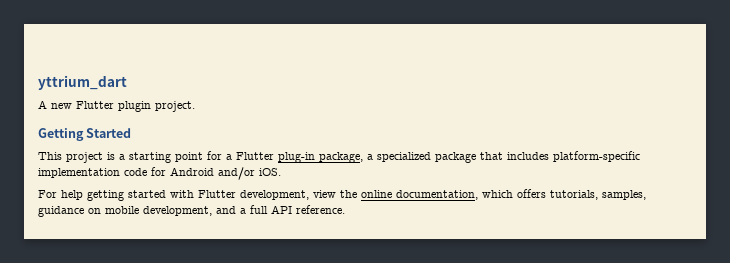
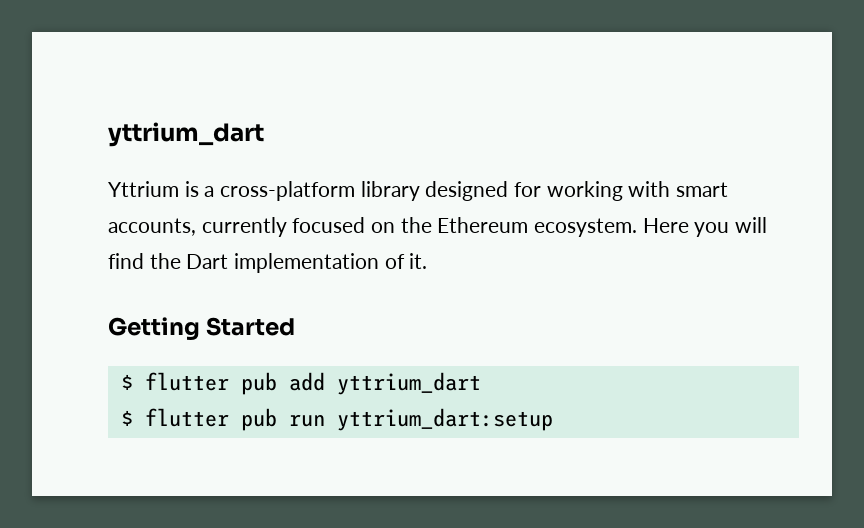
[38,75,127,90] [38,100,195,112] [38,128,132,141] [38,151,640,163] [38,167,281,180] [38,189,646,201] [38,205,345,217] yttrium_dart // A new Flutter plugin project. // Getting Started // This project is a starting point for a Flutter plug-in package, a specialized package that includes platform-specific implementation code for Android and/or iOS. // For help getting started with Flutter development, view the online documentation, which offers tutorials, samples, guidance on mobile development, and a full API reference. -> [108,122,264,147] [108,181,729,201] [108,217,768,237] [108,253,428,273] [108,317,296,341] [120,372,481,395] [120,408,553,431] yttrium_dart // Yttrium is a cross-platform library designed for working with smart accounts, currently focused on the Ethereum ecosystem. Here you will find the Dart implementation of it. // Getting Started // $ flutter pub add yttrium_dart // $ flutter pub run yttrium_dart:setup

